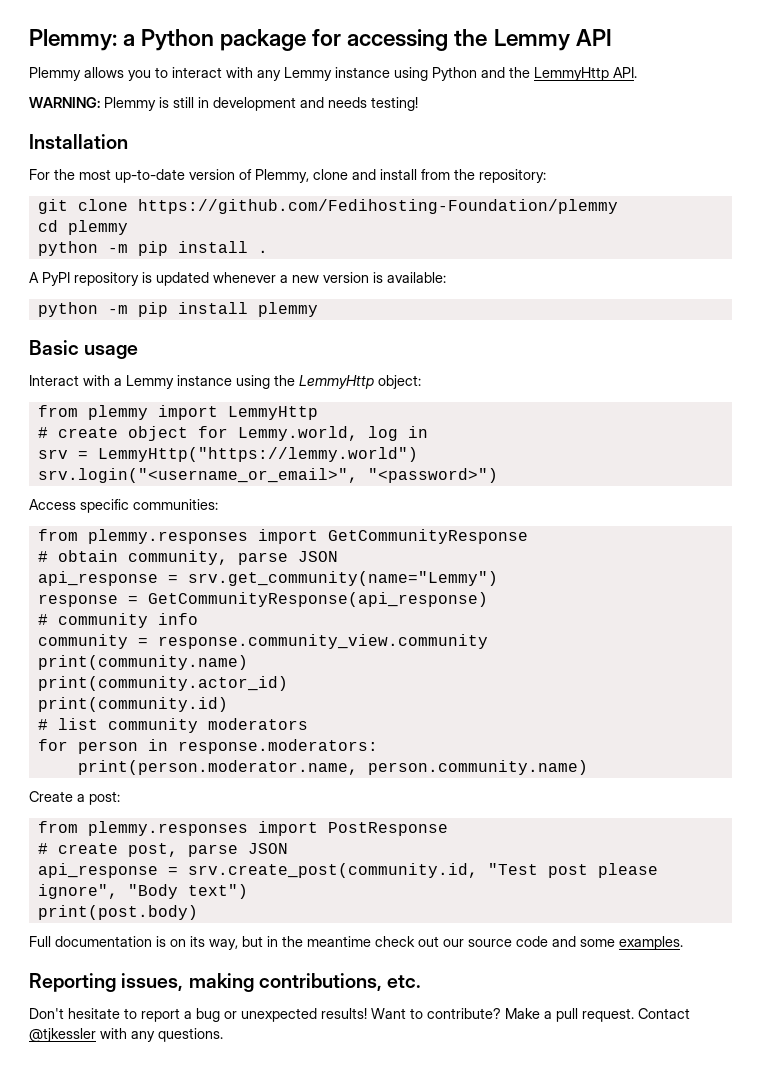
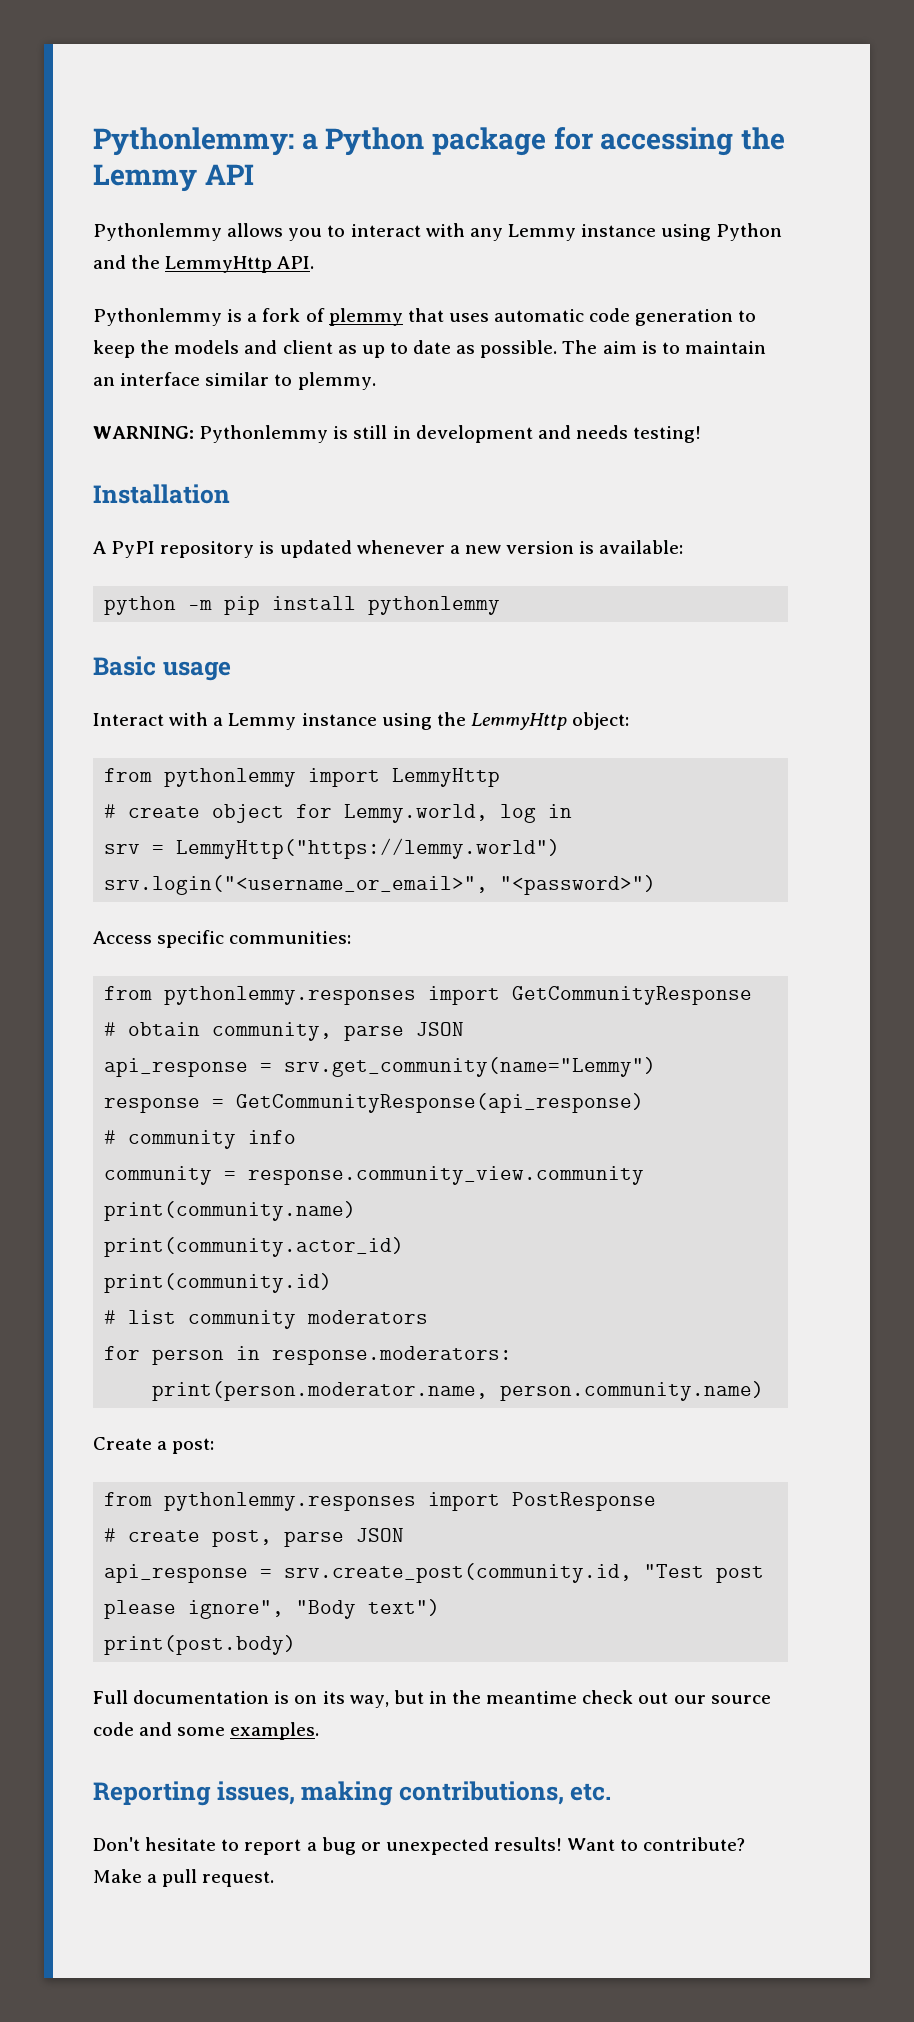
[29,29,117,51] Plemmy: -> [93,127,294,156] Pythonlemmy:
[29,67,81,81] Plemmy -> [93,223,222,241] Pythonlemmy
(637, 72) none -> [93,308,757,326] [93,340,766,358] [93,372,376,390] // Pythonlemmy is a fork of plemmy that uses automatic code generation to keep the models and client as up to date as possible. The aim is to maintain an interface similar to plemmy.
[104,97,156,111] Plemmy -> [199,425,329,443] Pythonlemmy
[29,169,546,183] [37,199,618,214] [37,220,128,235] [37,241,268,256] // For the most up-to-date version of Plemmy, clone and install from the repository: // git clone https://github.com/Fedihosting-Foundation/plemmy // cd plemmy // python -m pip install . -> (230, 494) none
[257,302,318,317] plemmy -> [368,596,501,615] pythonlemmy
[87,405,148,420] plemmy -> [164,768,297,787] pythonlemmy
[87,529,248,544] plemmy.responses -> [164,986,417,1005] pythonlemmy.responses
[87,821,248,836] plemmy.responses -> [164,1492,417,1511] pythonlemmy.responses
[638,1008,690,1019] [29,1028,223,1042] Contact @tjkessler with any questions. -> (275, 1879) none

